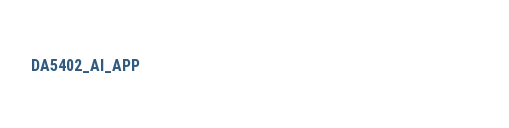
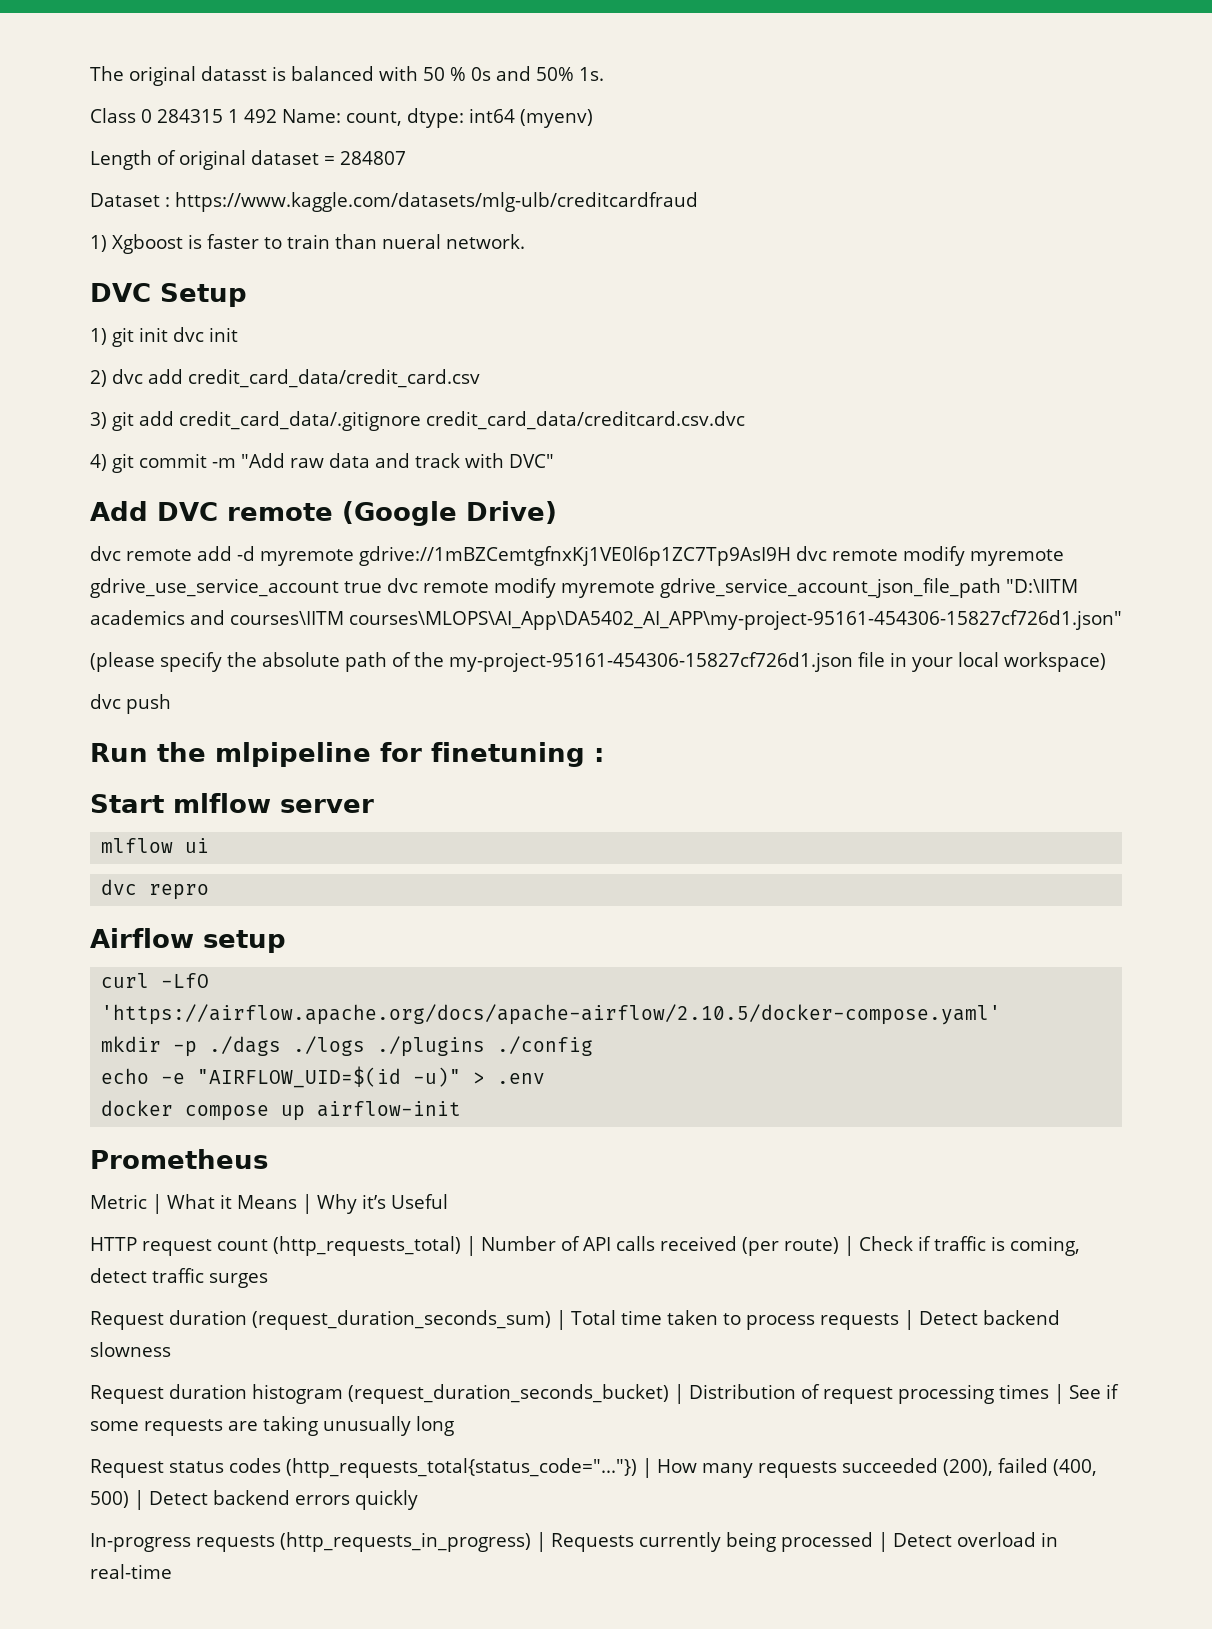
[31,59,140,73] DA5402_AI_APP -> [90,66,604,86] [90,108,593,128] [90,150,406,170] [90,192,698,212] [90,234,525,254] [90,283,247,307] [90,327,238,347] [90,369,480,388] [90,411,745,431] [90,453,554,473] [90,501,557,526] [90,546,1064,566] [90,578,1078,598] [90,610,1122,630] [90,652,1106,672] [90,694,171,714] [90,742,604,767] [90,793,374,813] [101,838,210,853] [101,879,210,900] [90,928,286,953] [101,973,210,988] [101,1004,1002,1025] [101,1036,594,1057] [101,1066,546,1088] [101,1100,462,1121] [90,1149,268,1169] [90,1194,448,1214] [90,1236,1080,1256] [90,1268,268,1288] [90,1310,1060,1330] [90,1342,171,1357] [90,1384,1119,1404] [90,1416,454,1436] [90,1458,1097,1478] [90,1490,418,1510] [90,1532,1058,1552] [90,1564,172,1579] The original datasst is balanced with 50 % 0s and 50% 1s. // Class 0 284315 1 492 Name: count, dtype: int64 (myenv) // Length of original dataset = 284807 // Dataset : https://www.kaggle.com/datasets/mlg-ulb/creditcardfraud // 1) Xgboost is faster to train than nueral network. // DVC Setup // 1) git init dvc init // 2) dvc add credit_card_data/credit_card.csv // 3) git add credit_card_data/.gitignore credit_card_data/creditcard.csv.dvc // 4) git commit -m "Add raw data and track with DVC" // Add DVC remote (Google Drive) // dvc remote add -d myremote gdrive://1mBZCemtgfnxKj1VE0l6p1ZC7Tp9AsI9H dvc remote modify myremote gdrive_use_service_account true dvc remote modify myremote gdrive_service_account_json_file_path "D:\IITM academics and courses\IITM courses\MLOPS\AI_App\DA5402_AI_APP\my-project-95161-454306-15827cf726d1.json" // (please specify the absolute path of the my-project-95161-454306-15827cf726d1.json file in your local workspace) // dvc push // Run the mlpipeline for finetuning : // Start mlflow server // mlflow ui // dvc repro // Airflow setup // curl -LfO 'https://airflow.apache.org/docs/apache-airflow/2.10.5/docker-compose.yaml' // mkdir -p ./dags ./logs ./plugins ./config // echo -e "AIRFLOW_UID=$(id -u)" > .env // docker compose up airflow-init // Prometheus // Metric | What it Means | Why it’s Useful // HTTP request count (http_requests_total) | Number of API calls received (per route) | Check if traffic is coming, detect traffic surges // Request duration (request_duration_seconds_sum) | Total time taken to process requests | Detect backend slowness // Request duration histogram (request_duration_seconds_bucket) | Distribution of request processing times | See if some requests are taking unusually long // Request status codes (http_requests_total{status_code="..."}) | How many requests succeeded (200), failed (400, 500) | Detect backend errors quickly // In-progress requests (http_requests_in_progress) | Requests currently being processed | Detect overload in real-time

